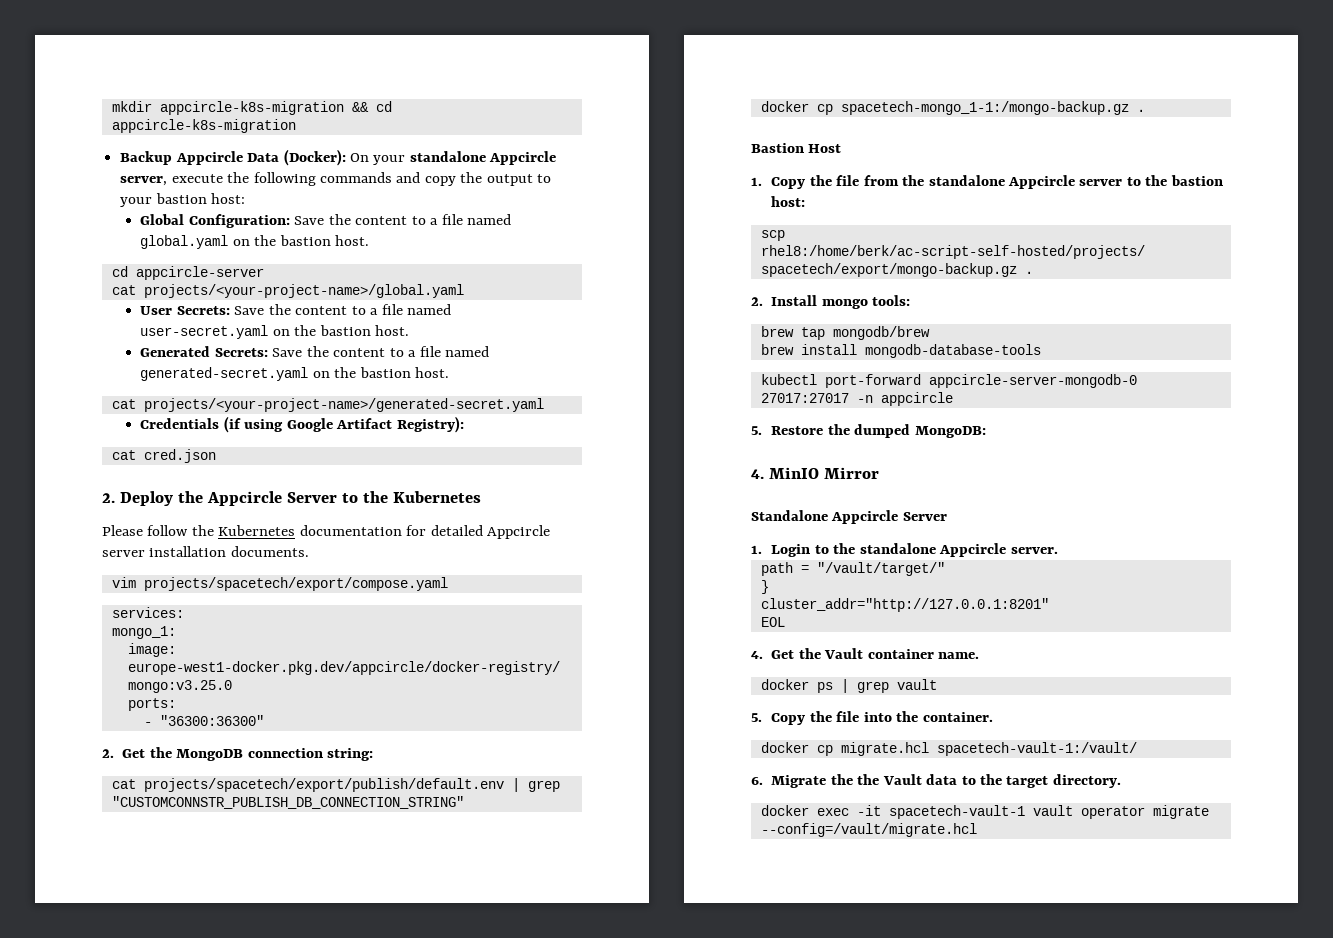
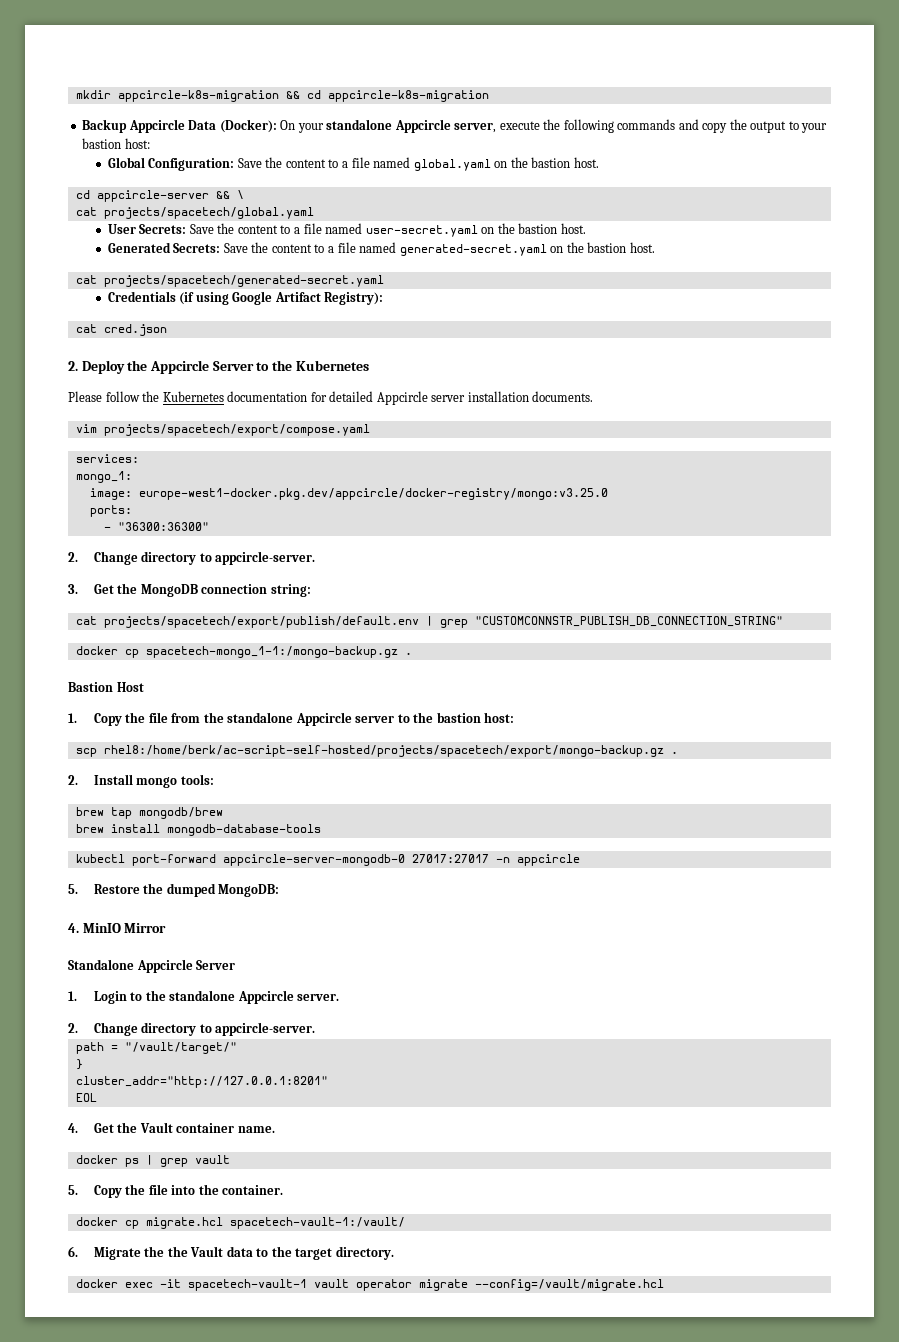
[111,284,464,298] // cat projects/<your-project-name>/global.yaml -> [215,190,244,199] [75,207,314,219] && \ // cat projects/spacetech/global.yaml
[143,398,544,412] projects/<your-project-name>/generated-secret.yaml -> [103,275,384,287] projects/spacetech/generated-secret.yaml
(114, 753) none -> [93,551,316,565] [68,584,78,594] Change directory to appcircle-server. // 3.
(1058, 550) none -> [68,1022,316,1036] // 2. Change directory to appcircle-server.

